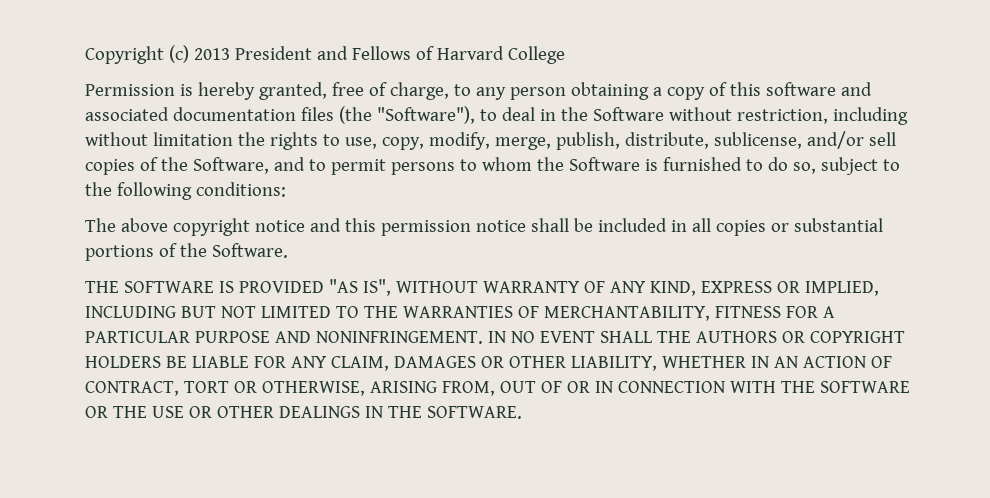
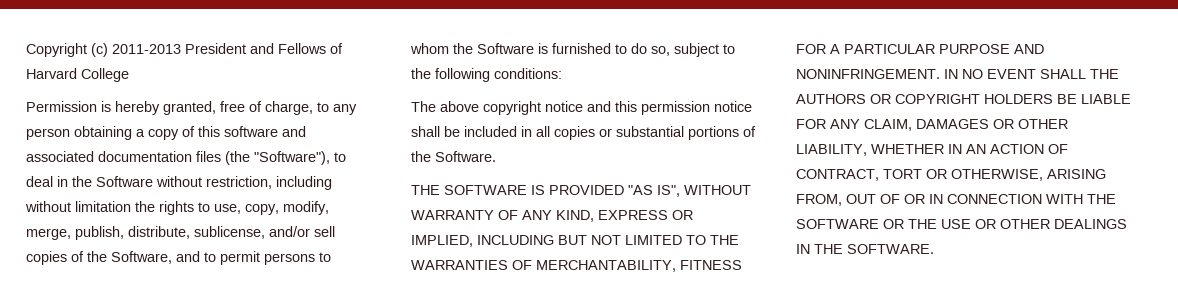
[193,48,230,60] 2013 -> [112,44,181,54] 2011-2013

